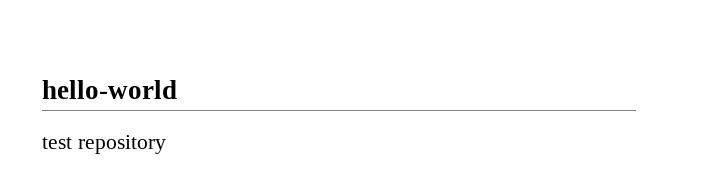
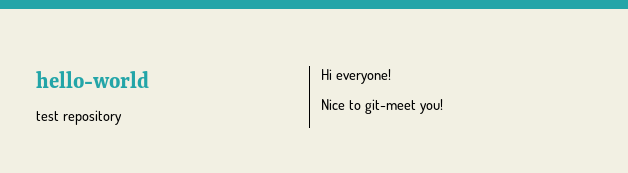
(166, 144) none -> [321,69,391,84] [321,99,443,114] // Hi everyone! // Nice to git-meet you!

